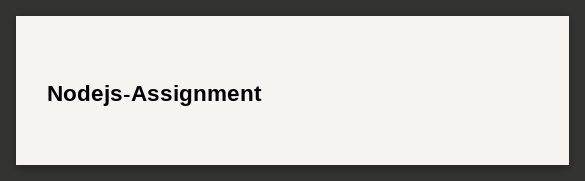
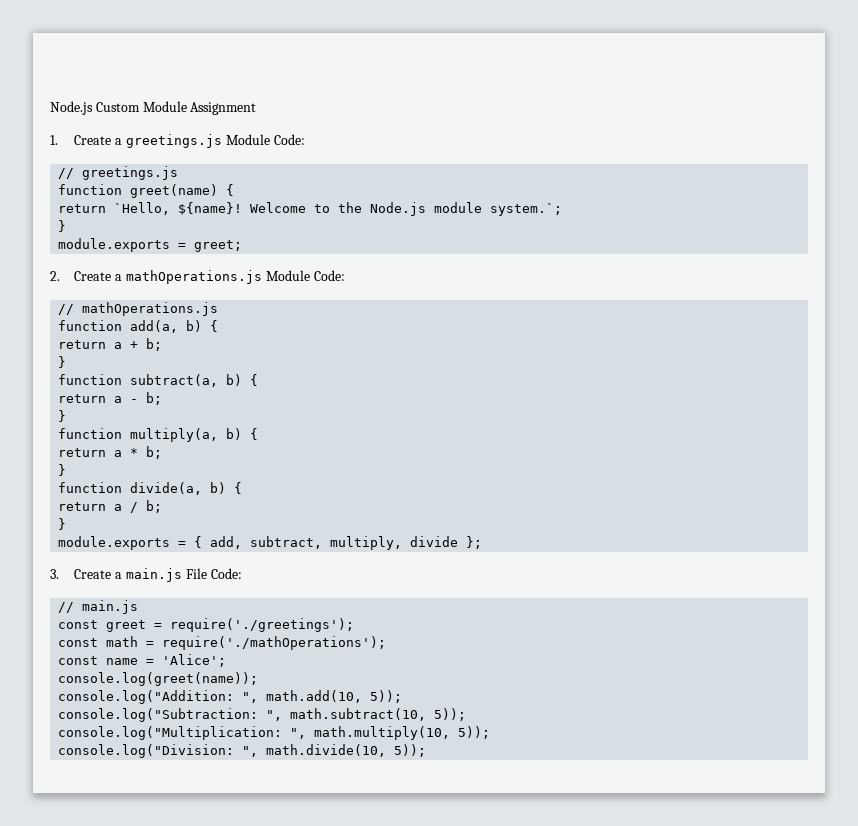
[47,85,262,106] Nodejs-Assignment -> [50,101,257,115] [50,134,305,148] [58,166,179,180] [58,184,235,198] [58,202,563,216] [58,220,67,232] [58,238,243,252] [50,270,345,284] [58,302,219,316] [58,320,219,333] [58,338,163,351] [58,356,67,368] [58,374,259,387] [58,392,163,405] [58,410,67,422] [58,428,259,442] [58,446,163,459] [58,464,67,476] [58,482,243,495] [58,500,163,513] [58,518,67,530] [58,536,483,550] [50,568,242,582] [58,600,139,614] [58,618,355,632] [58,636,387,650] [58,654,227,667] [58,672,259,686] [58,690,403,704] [58,708,467,722] [58,726,491,740] [58,744,427,758] Node.js Custom Module Assignment // 1. Create a greetings.js Module Code: // // greetings.js // function greet(name) { // return `Hello, ${name}! Welcome to the Node.js module system.`; // } // module.exports = greet; // 2. Create a mathOperations.js Module Code: // // mathOperations.js // function add(a, b) { // return a + b; // } // function subtract(a, b) { // return a - b; // } // function multiply(a, b) { // return a * b; // } // function divide(a, b) { // return a / b; // } // module.exports = { add, subtract, multiply, divide }; // 3. Create a main.js File Code: // // main.js // const greet = require('./greetings'); // const math = require('./mathOperations'); // const name = 'Alice'; // console.log(greet(name)); // console.log("Addition: ", math.add(10, 5)); // console.log("Subtraction: ", math.subtract(10, 5)); // console.log("Multiplication: ", math.multiply(10, 5)); // console.log("Division: ", math.divide(10, 5));

